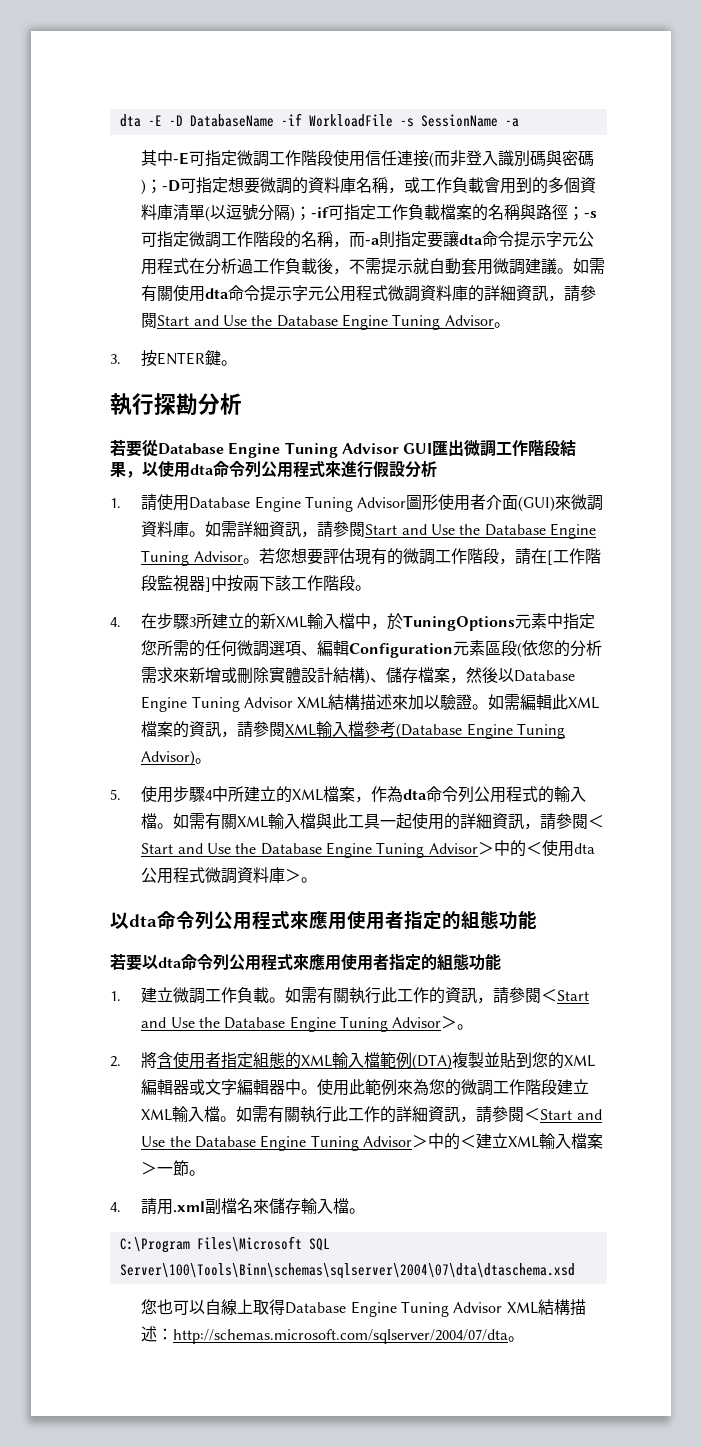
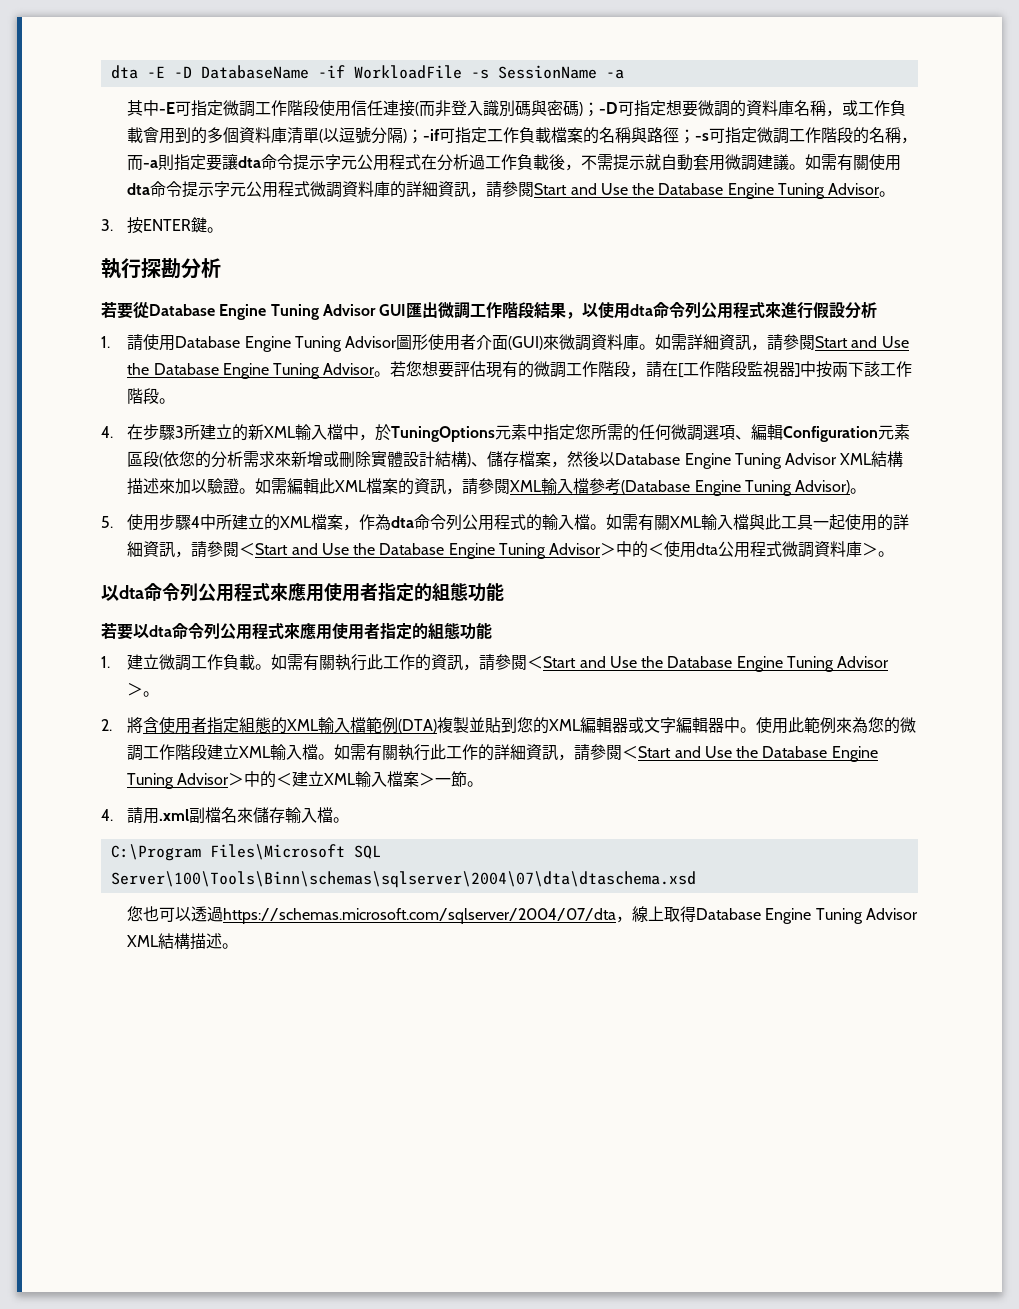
[205,1299,222,1315] 自 -> [191,906,633,924] 透過https://schemas.microsoft.com/sqlserver/2004/07/dta，
[157,1328,509,1344] ：http://schemas.microsoft.com/sqlserver/2004/07/dta -> (223, 941) none

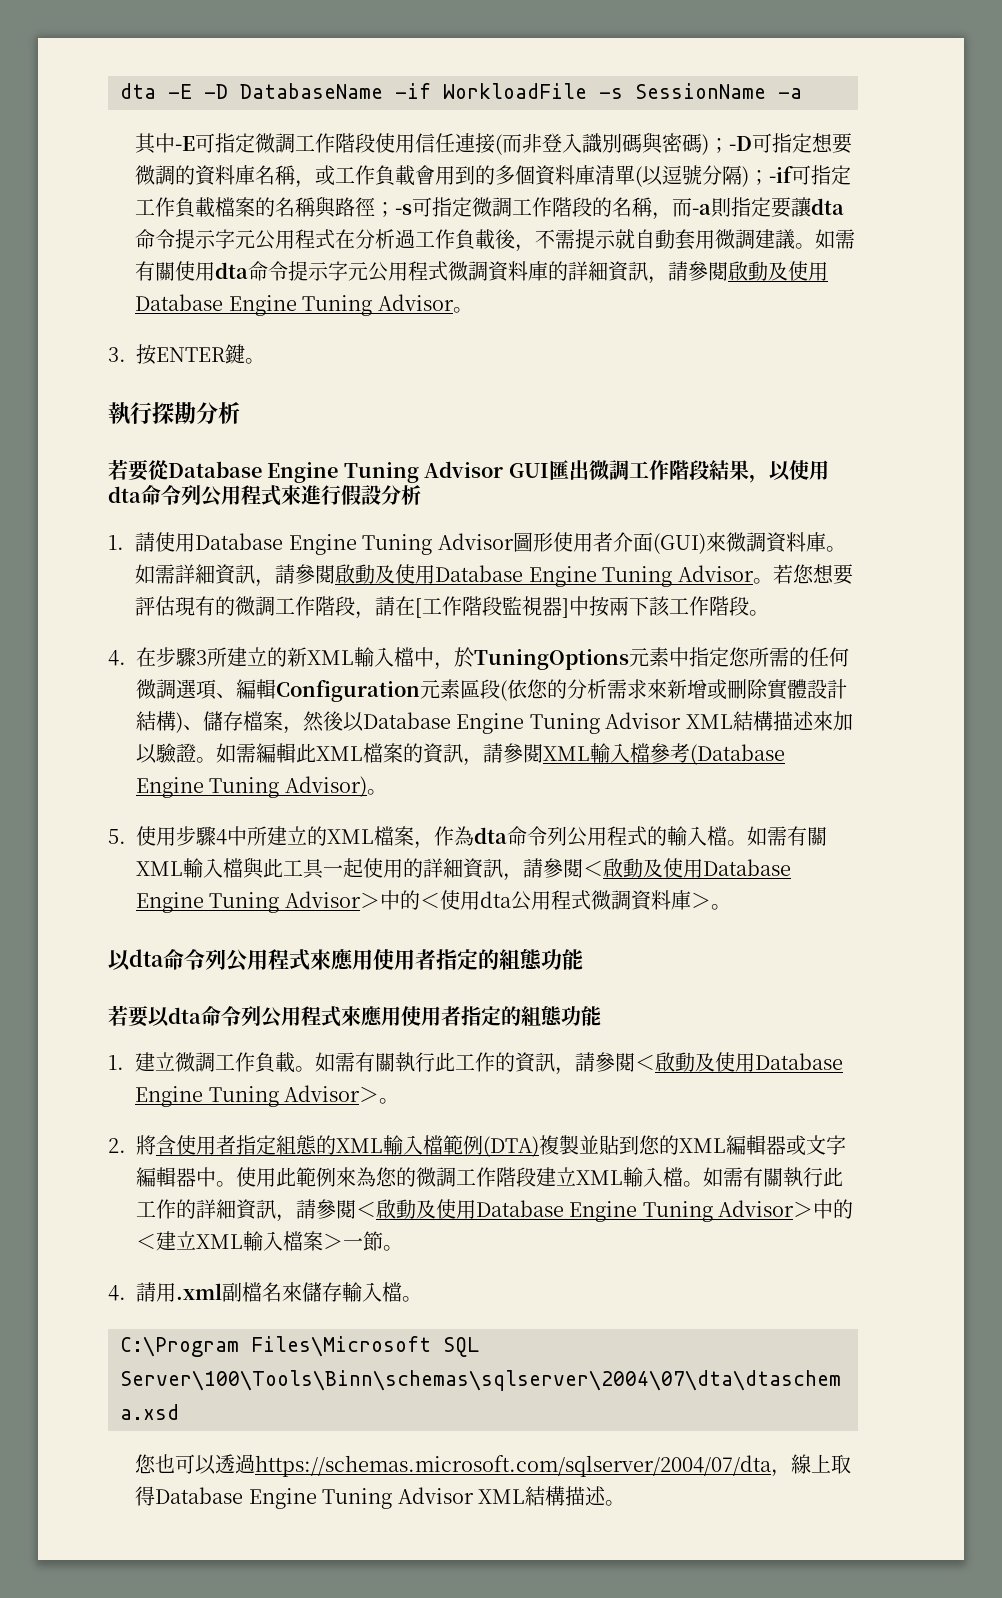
[534,183,655,195] Start and Use the -> [728,261,829,281] 啟動及使用
[815,336,909,348] [127,363,150,375] Start and Use the -> [335,564,436,584] 啟動及使用
[255,543,376,555] Start and Use the -> [603,858,703,878] 啟動及使用
[543,656,664,668] Start and Use the -> [655,1052,756,1072] 啟動及使用
[638,746,759,758] Start and Use the -> [376,1199,476,1219] 啟動及使用

